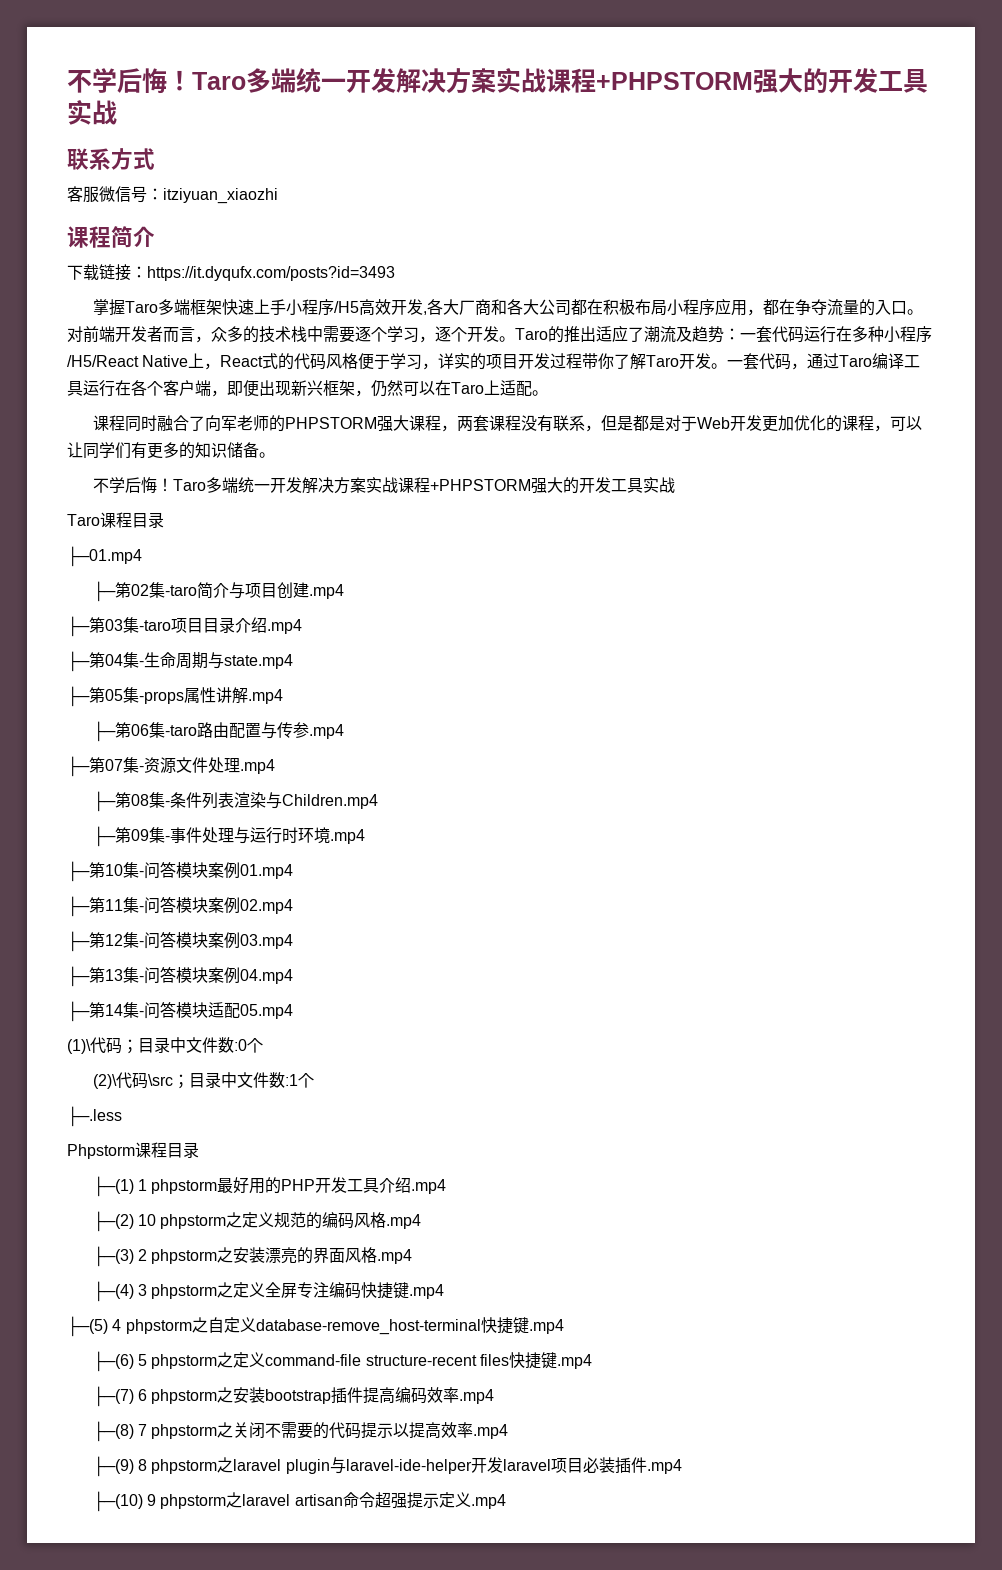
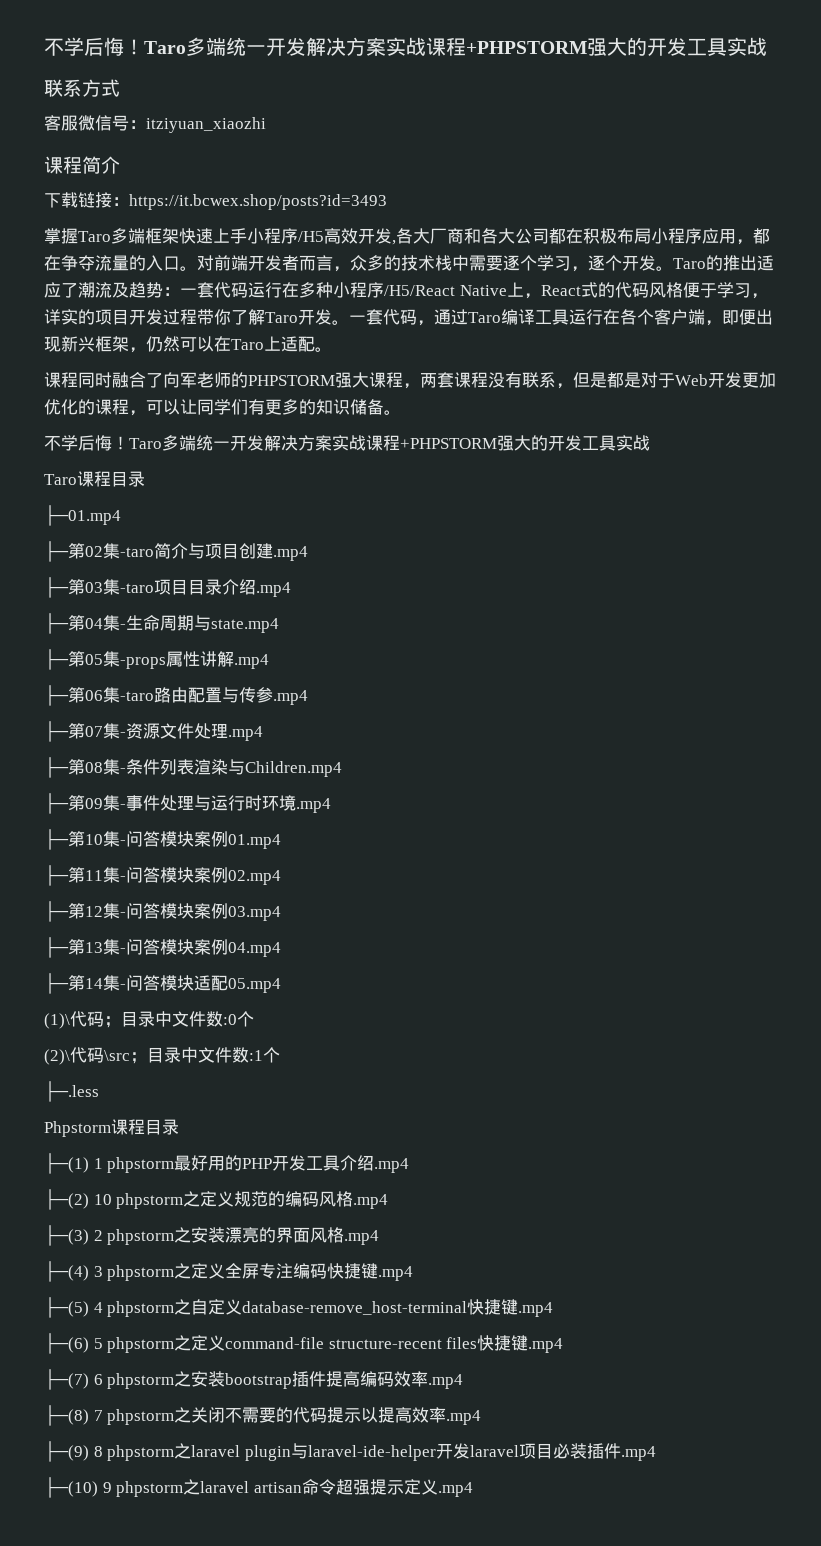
[147,266,395,281] https://it.dyqufx.com/posts?id=3493 -> [129,194,387,210] https://it.bcwex.shop/posts?id=3493

